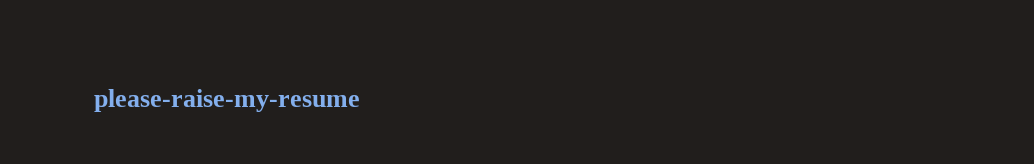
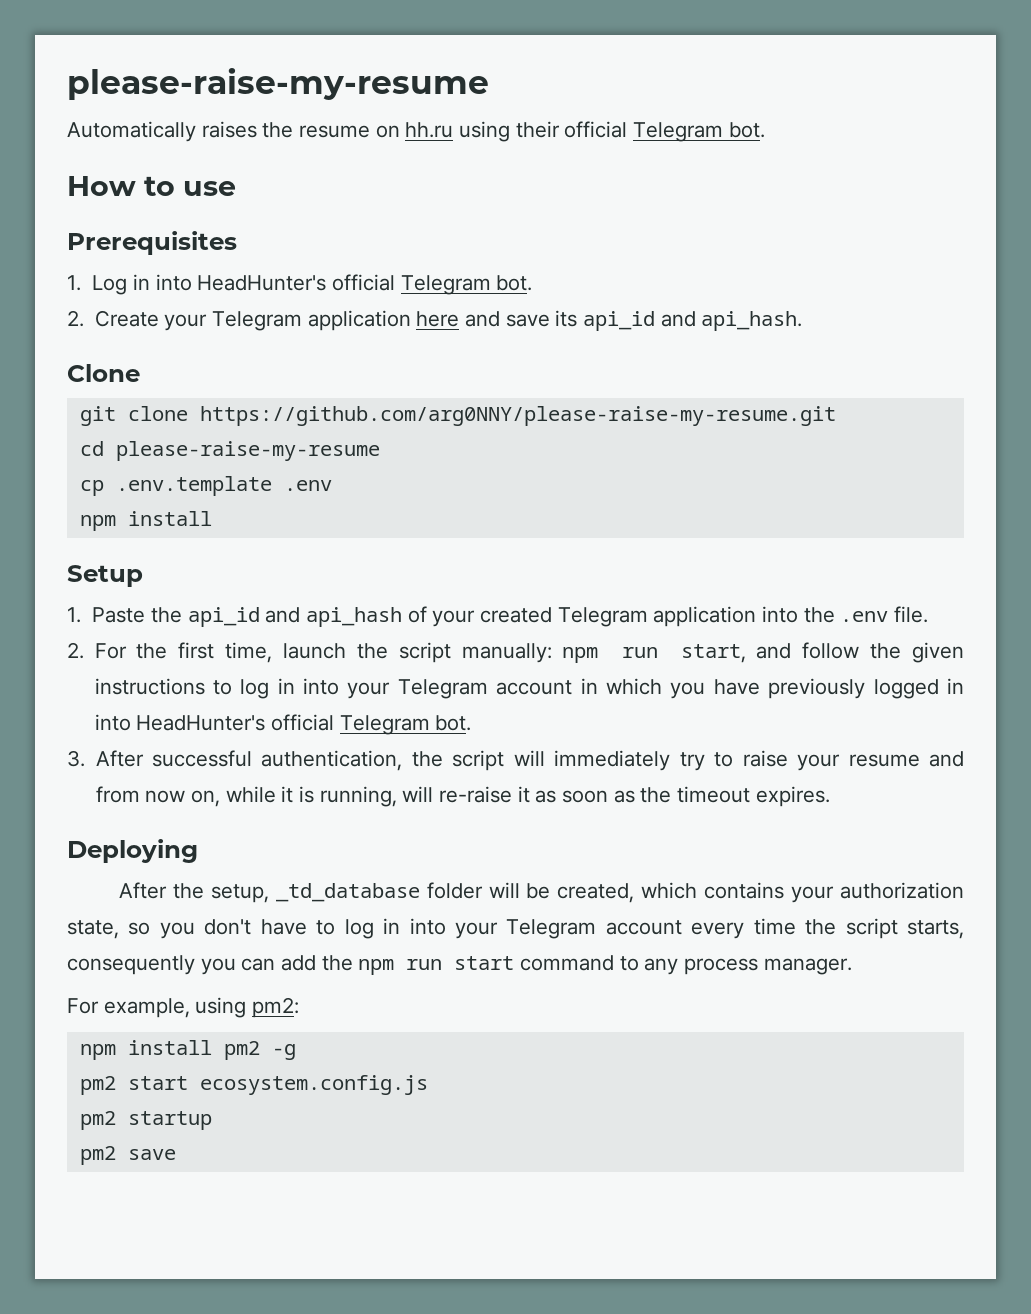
[94,89,360,112] please-raise-my-resume -> [67,68,489,100] [67,121,765,142] [67,176,236,196] [67,231,237,255] [67,274,533,295] [67,310,803,331] [67,364,140,382] [79,406,836,426] [79,441,380,461] [79,476,332,496] [79,511,212,531] [67,565,143,587] [67,606,929,627] [67,642,965,663] [94,678,964,699] [94,714,472,735] [67,750,965,771] [95,786,830,807] [67,839,198,863] [118,882,965,903] [67,918,964,939] [67,955,852,975] [67,997,300,1018] [79,1040,296,1060] [79,1075,428,1095] [79,1111,212,1130] [79,1146,176,1165] please-raise-my-resume // Automatically raises the resume on hh.ru using their official Telegram bot. // How to use // Prerequisites // 1. Log in into HeadHunter's official Telegram bot. // 2. Create your Telegram application here and save its api_id and api_hash. // Clone // git clone https://github.com/arg0NNY/please-raise-my-resume.git // cd please-raise-my-resume // cp .env.template .env // npm install // Setup // 1. Paste the api_id and api_hash of your created Telegram application into the .env file. // 2. For the first time, launch the script manually: npm run start, and follow the given instructions to log in into your Telegram account in which you have previously logged in into HeadHunter's official Telegram bot. // 3. After successful authentication, the script will immediately try to raise your resume and from now on, while it is running, will re-raise it as soon as the timeout expires. // Deploying // After the setup, _td_database folder will be created, which contains your authorization state, so you don't have to log in into your Telegram account every time the script starts, consequently you can add the npm run start command to any process manager. // For example, using pm2: // npm install pm2 -g // pm2 start ecosystem.config.js // pm2 startup // pm2 save

